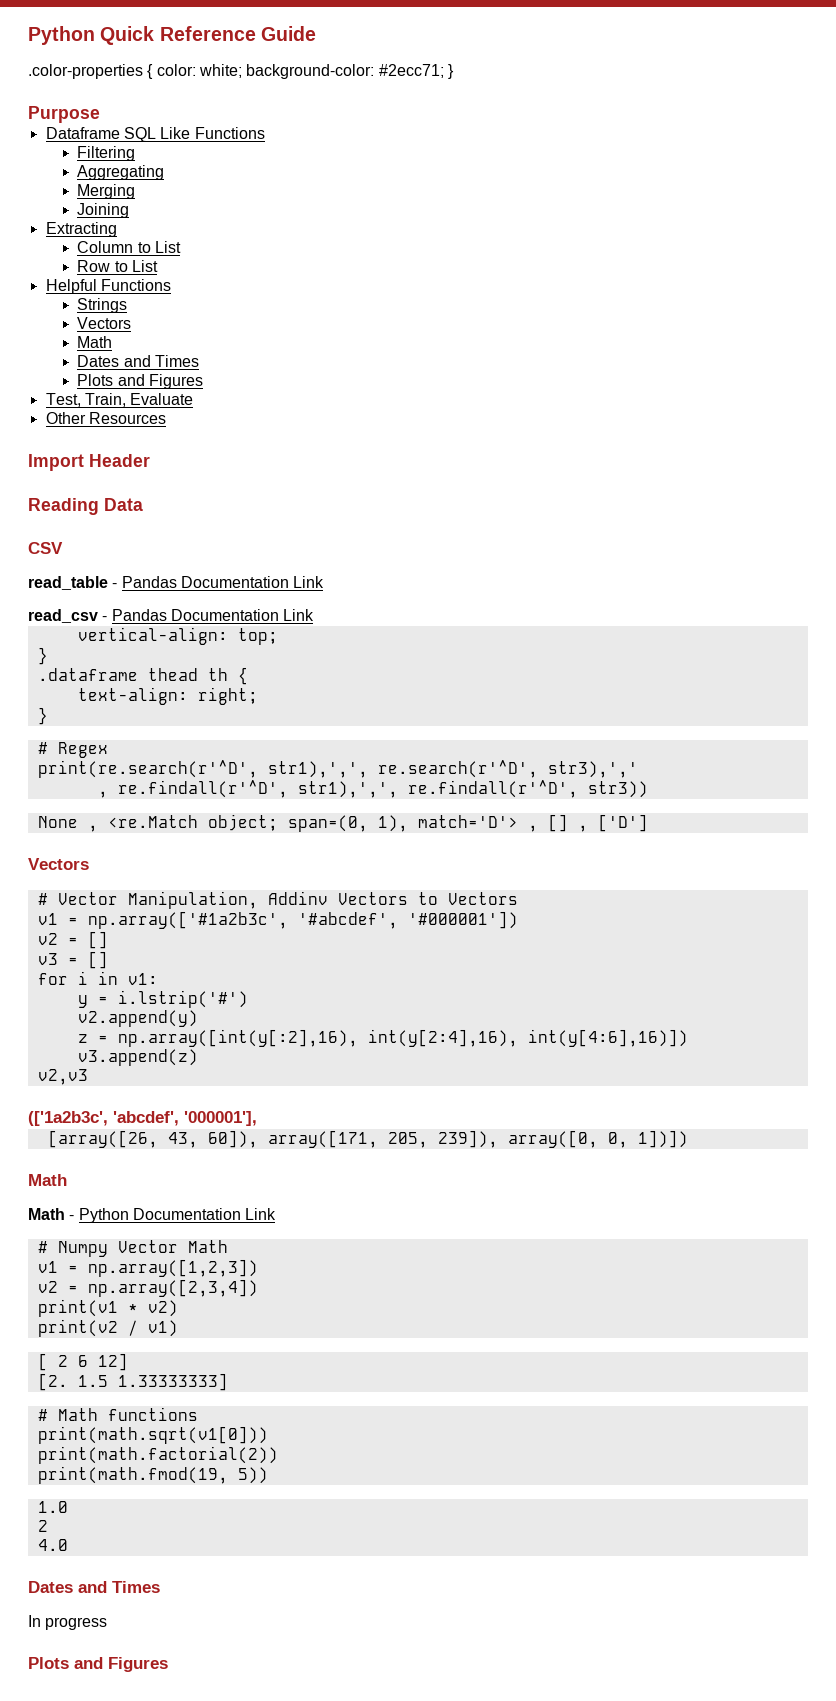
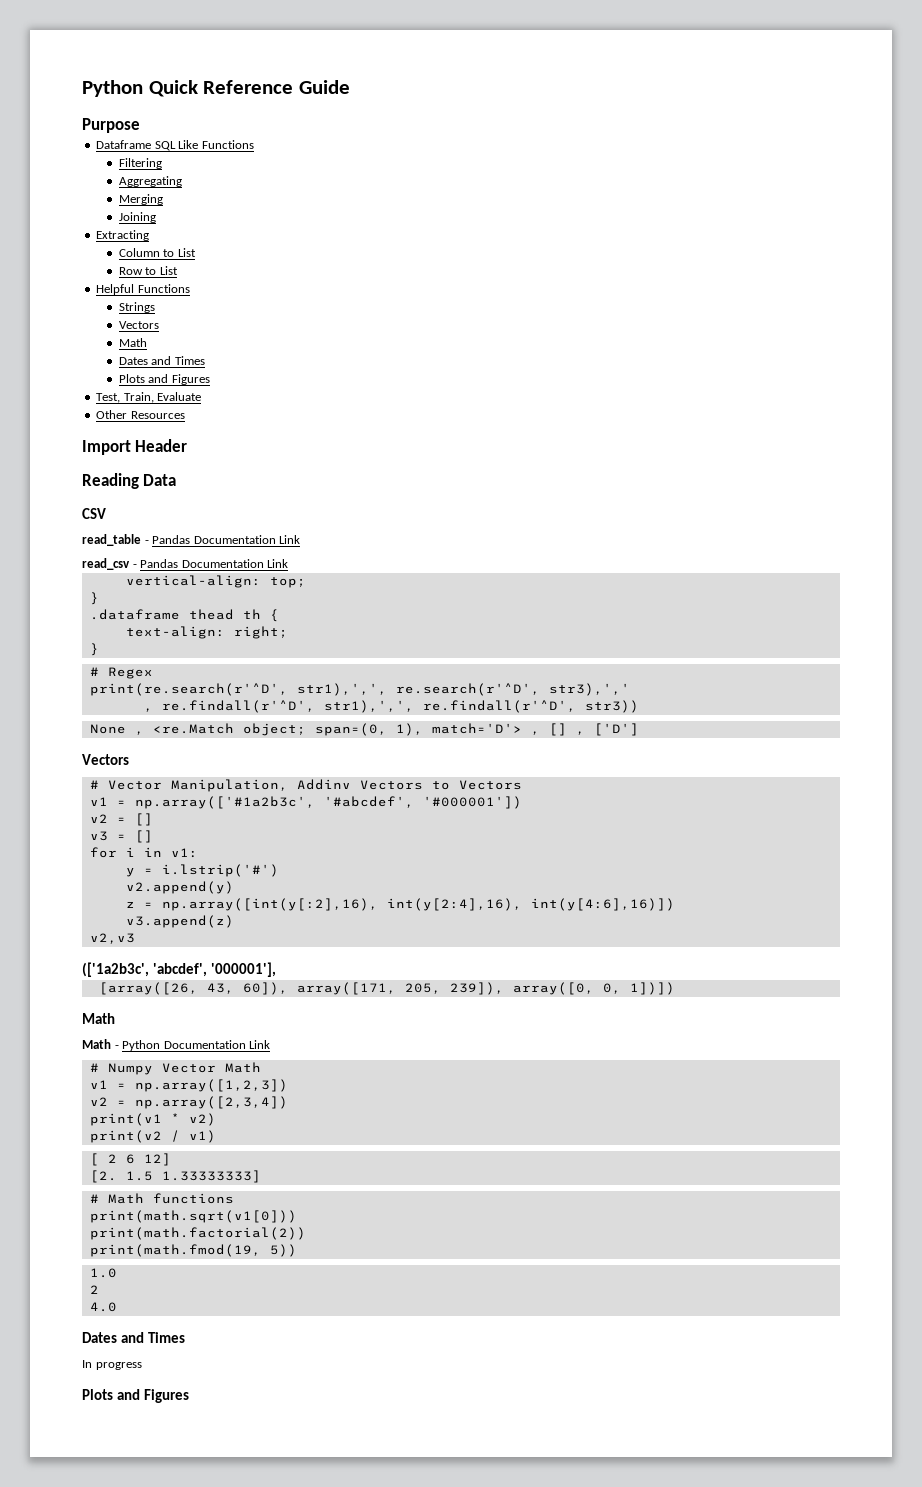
[28,64,454,79] // .color-properties { color: white; background-color: #2ecc71; } -> (350, 87) none

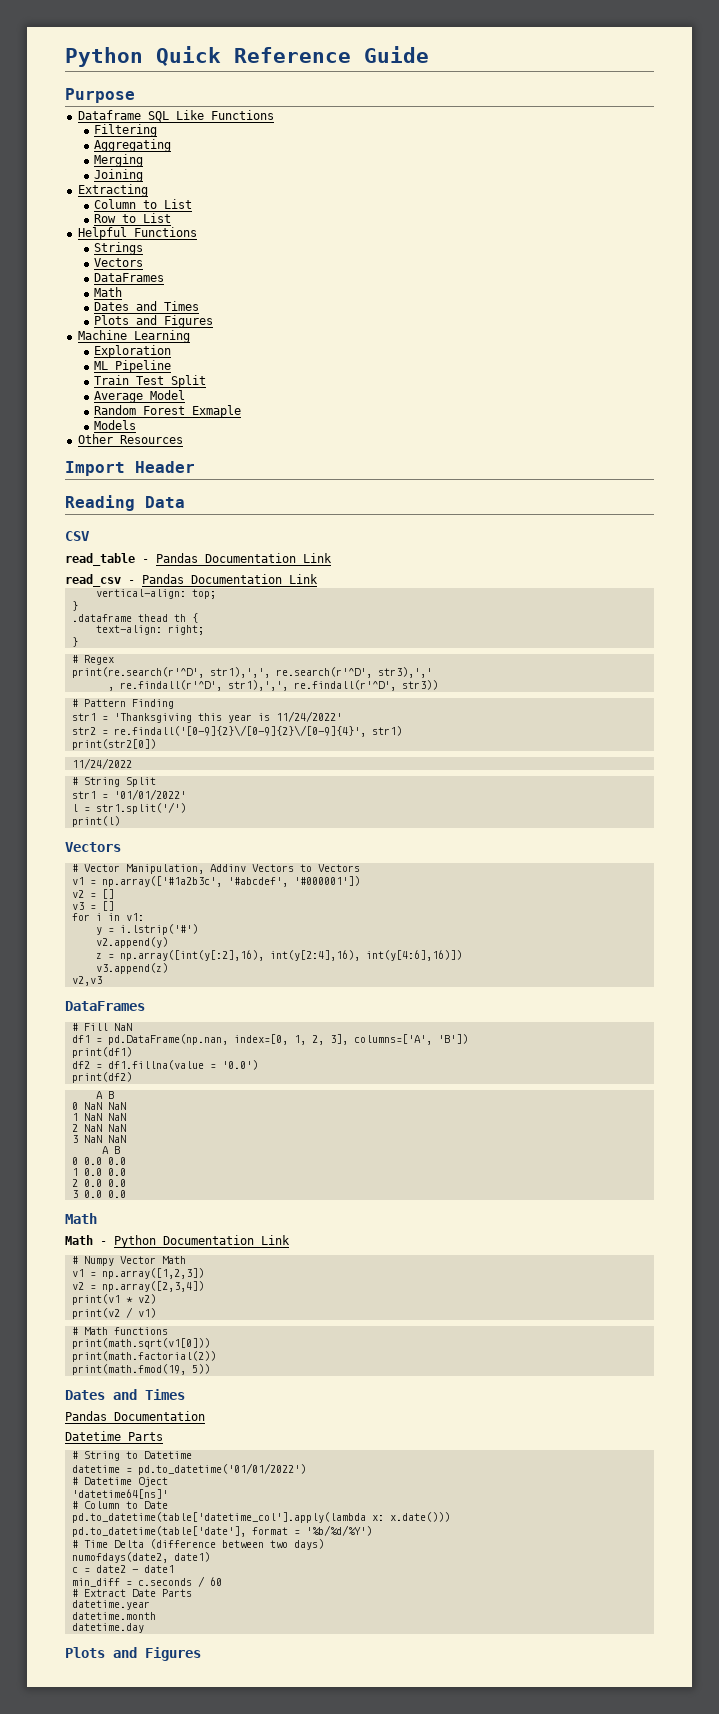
(159, 325) none -> [94,273,165,282] // DataFrames
[96,392,202,403] Test, Train, Evaluate -> [77,330,190,343] [94,345,172,358] [94,360,172,373] [94,375,207,388] [94,390,186,403] [94,405,242,418] [94,420,137,430] Machine Learning // Exploration // ML Pipeline // Train Test Split // Average Model // Random Forest Exmaple // Models
[89,723,639,736] None , <re.Match object; span=(0, 1), match='D'> , [] , ['D'] -> [71,699,174,709] [71,711,342,723] [71,725,402,737] [71,739,156,750] [71,758,132,769] [71,777,156,787] [71,789,186,800] [71,802,186,814] [71,816,120,827] # Pattern Finding // str1 = 'Thanksgiving this year is 11/24/2022' // str2 = re.findall('[0-9]{2}\/[0-9]{2}\/[0-9]{4}', str1) // print(str2[0]) // 11/24/2022 // # String Split // str1 = '01/01/2022' // l = str1.split('/') // print(l)
[82,962,276,977] [98,982,675,995] (['1a2b3c', 'abcdef', '000001'], // [array([26, 43, 60]), array([171, 205, 239]), array([0, 0, 1])]) -> [65,1001,145,1011] [71,1023,132,1031] [71,1034,468,1045] [71,1047,132,1058] [71,1060,258,1070] [71,1072,132,1083] [95,1091,114,1099] [71,1102,126,1110] [71,1113,126,1121] [71,1124,126,1132] [71,1135,126,1143] [101,1146,120,1154] [71,1157,126,1165] [71,1168,126,1176] [71,1179,126,1187] [71,1190,126,1198] DataFrames // # Fill NaN // df1 = pd.DataFrame(np.nan, index=[0, 1, 2, 3], columns=['A', 'B']) // print(df1) // df2 = df1.fillna(value = '0.0') // print(df2) // A B // 0 NaN NaN // 1 NaN NaN // 2 NaN NaN // 3 NaN NaN // A B // 0 0.0 0.0 // 1 0.0 0.0 // 2 0.0 0.0 // 3 0.0 0.0
[89,1153,171,1166] [89,1170,261,1183] // [ 2 6 12] // [2. 1.5 1.33333333] -> (156, 1313) none
[89,1268,117,1278] [89,1285,99,1294] [89,1302,117,1312] [82,1332,185,1343] [82,1360,142,1370] // 1.0 // 2 // 4.0 // Dates and Times // In progress -> [65,1389,185,1400] [65,1411,205,1421] [65,1431,163,1441] [71,1451,192,1461] [71,1463,306,1475] [71,1477,168,1487] [71,1489,168,1499] [71,1501,168,1509] [71,1512,450,1523] [71,1525,372,1537] [71,1539,324,1550] [71,1552,210,1563] [71,1565,174,1573] [71,1576,222,1587] [71,1589,192,1597] [71,1600,150,1610] [71,1612,156,1620] [71,1623,144,1633] // Dates and Times // Pandas Documentation // Datetime Parts // # String to Datetime // datetime = pd.to_datetime('01/01/2022') // # Datetime Oject // 'datetime64[ns]' // # Column to Date // pd.to_datetime(table['datetime_col'].apply(lambda x: x.date())) // pd.to_datetime(table['date'], format = '%b/%d/%Y') // # Time Delta (difference between two days) // numofdays(date2, date1) // c = date2 - date1 // min_diff = c.seconds / 60 // # Extract Date Parts // datetime.year // datetime.month // datetime.day

